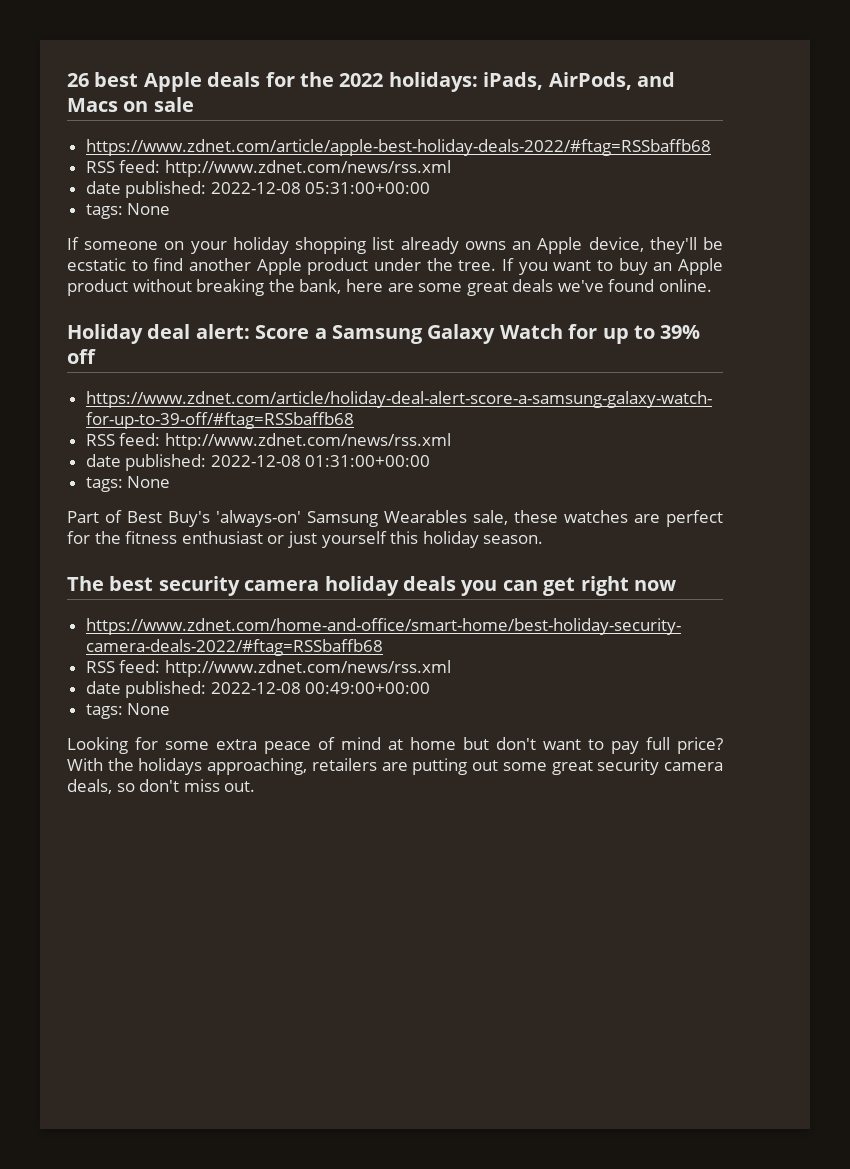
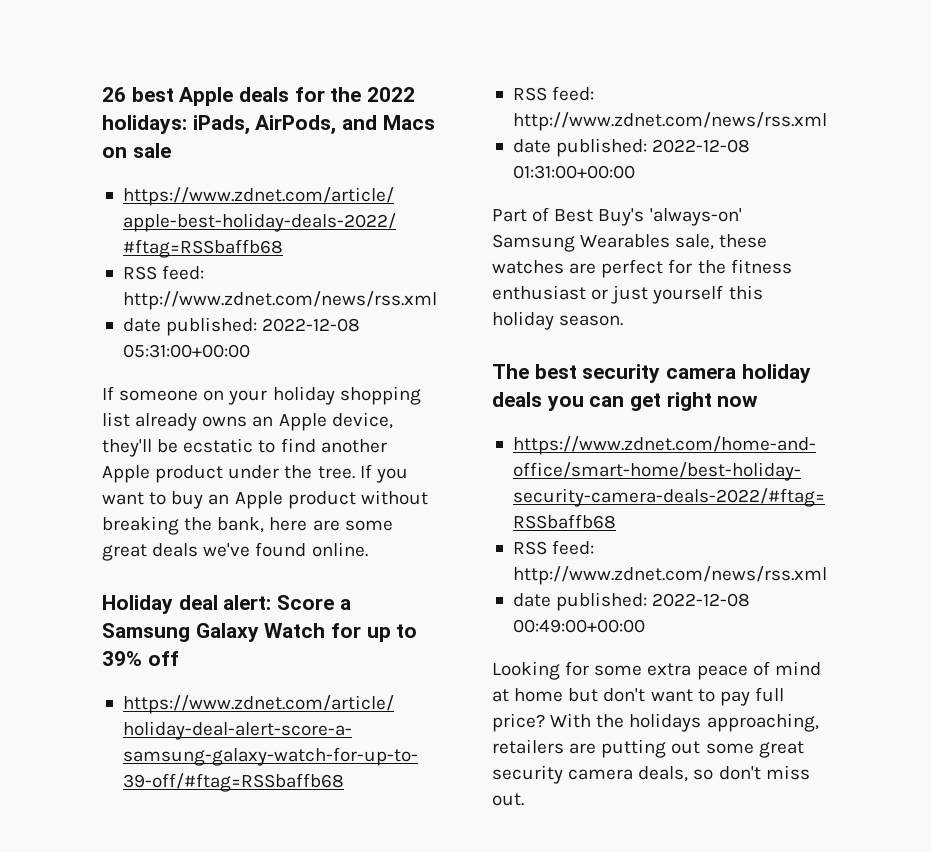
[85,203,171,219] // tags: None -> (250, 351) none
[85,476,171,492] // tags: None -> (635, 172) none
[85,703,171,719] // tags: None -> (645, 626) none

